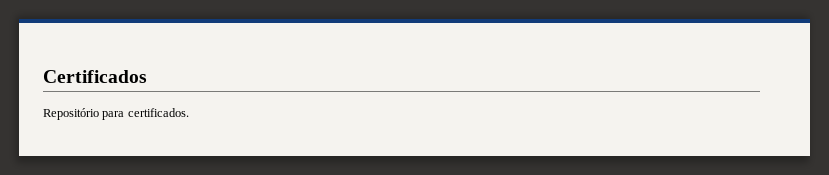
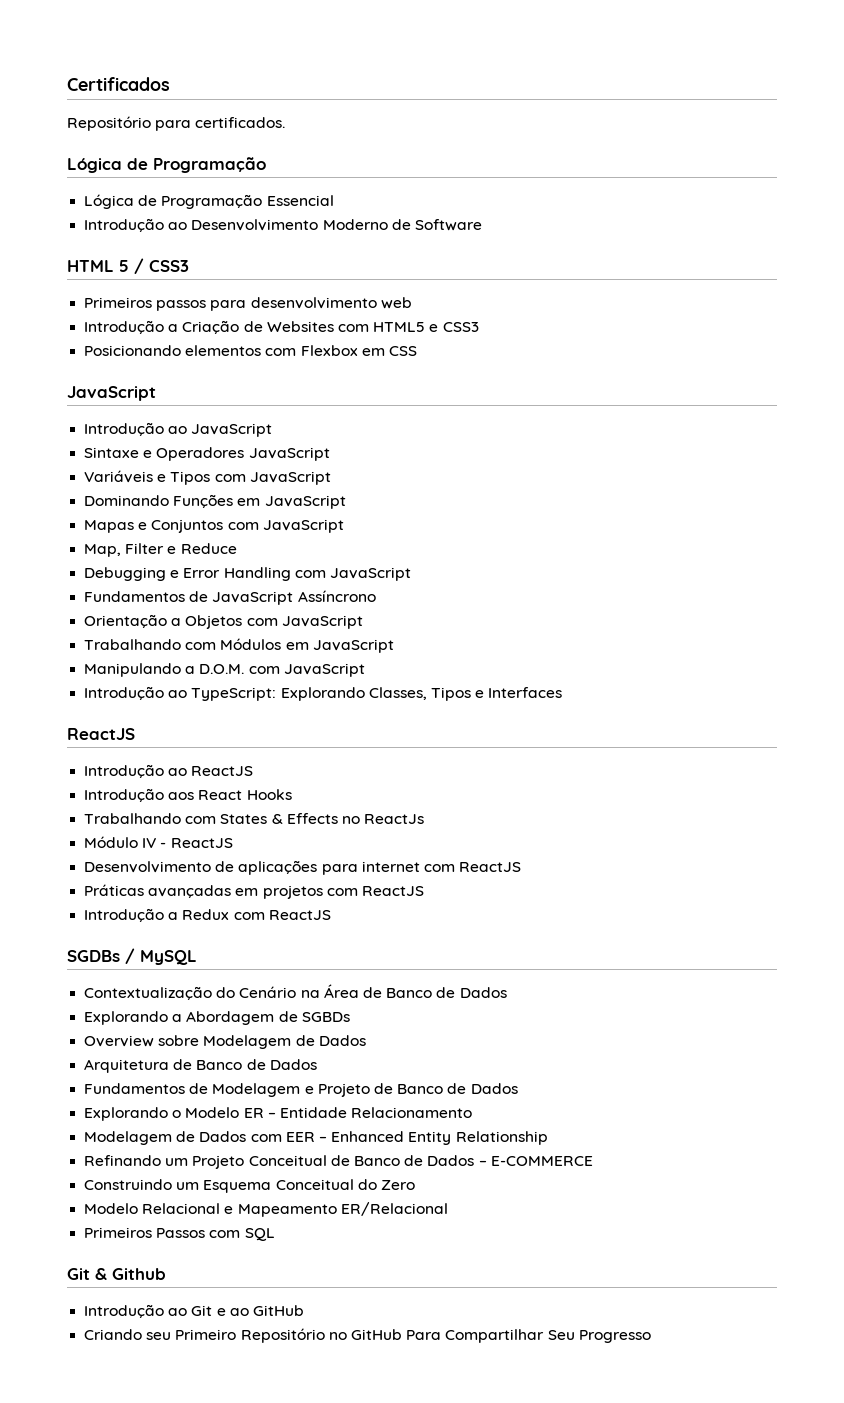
(189, 112) none -> [67,157,266,173] [84,194,334,209] [84,218,482,232] [67,258,189,274] [84,297,412,311] [84,320,479,334] [84,345,417,356] [67,386,156,401] [84,422,273,437] [84,447,330,461] [84,470,331,485] [84,494,346,509] [84,519,344,533] [84,543,237,557] [84,567,411,581] [84,590,376,605] [84,614,363,629] [84,638,394,653] [84,663,365,677] [84,686,563,701] [67,728,135,740] [84,764,254,778] [84,788,292,802] [84,813,425,824] [84,836,233,848] [84,860,522,875] [84,884,424,899] [84,908,331,922] [67,948,197,965] [84,984,507,1000] [84,1011,350,1025] [84,1035,366,1049] [84,1059,317,1073] [84,1083,518,1097] [84,1107,473,1121] [84,1131,548,1145] [84,1155,593,1169] [84,1179,415,1193] [84,1202,448,1217] [84,1227,275,1241] [67,1268,166,1280] [84,1304,304,1318] [84,1328,651,1343] // Lógica de Programação // Lógica de Programação Essencial // Introdução ao Desenvolvimento Moderno de Software // HTML 5 / CSS3 // Primeiros passos para desenvolvimento web // Introdução a Criação de Websites com HTML5 e CSS3 // Posicionando elementos com Flexbox em CSS // JavaScript // Introdução ao JavaScript // Sintaxe e Operadores JavaScript // Variáveis e Tipos com JavaScript // Dominando Funções em JavaScript // Mapas e Conjuntos com JavaScript // Map, Filter e Reduce // Debugging e Error Handling com JavaScript // Fundamentos de JavaScript Assíncrono // Orientação a Objetos com JavaScript // Trabalhando com Módulos em JavaScript // Manipulando a D.O.M. com JavaScript // Introdução ao TypeScript: Explorando Classes, Tipos e Interfaces // ReactJS // Introdução ao ReactJS // Introdução aos React Hooks // Trabalhando com States & Effects no ReactJs // Módulo IV - ReactJS // Desenvolvimento de aplicações para internet com ReactJS // Práticas avançadas em projetos com ReactJS // Introdução a Redux com ReactJS // SGDBs / MySQL // Contextualização do Cenário na Área de Banco de Dados // Explorando a Abordagem de SGBDs // Overview sobre Modelagem de Dados // Arquitetura de Banco de Dados // Fundamentos de Modelagem e Projeto de Banco de Dados // Explorando o Modelo ER – Entidade Relacionamento // Modelagem de Dados com EER – Enhanced Entity Relationship // Refinando um Projeto Conceitual de Banco de Dados – E-COMMERCE // Construindo um Esquema Conceitual do Zero // Modelo Relacional e Mapeamento ER/Relacional // Primeiros Passos com SQL // Git & Github // Introdução ao Git e ao GitHub // Criando seu Primeiro Repositório no GitHub Para Compartilhar Seu Progresso

